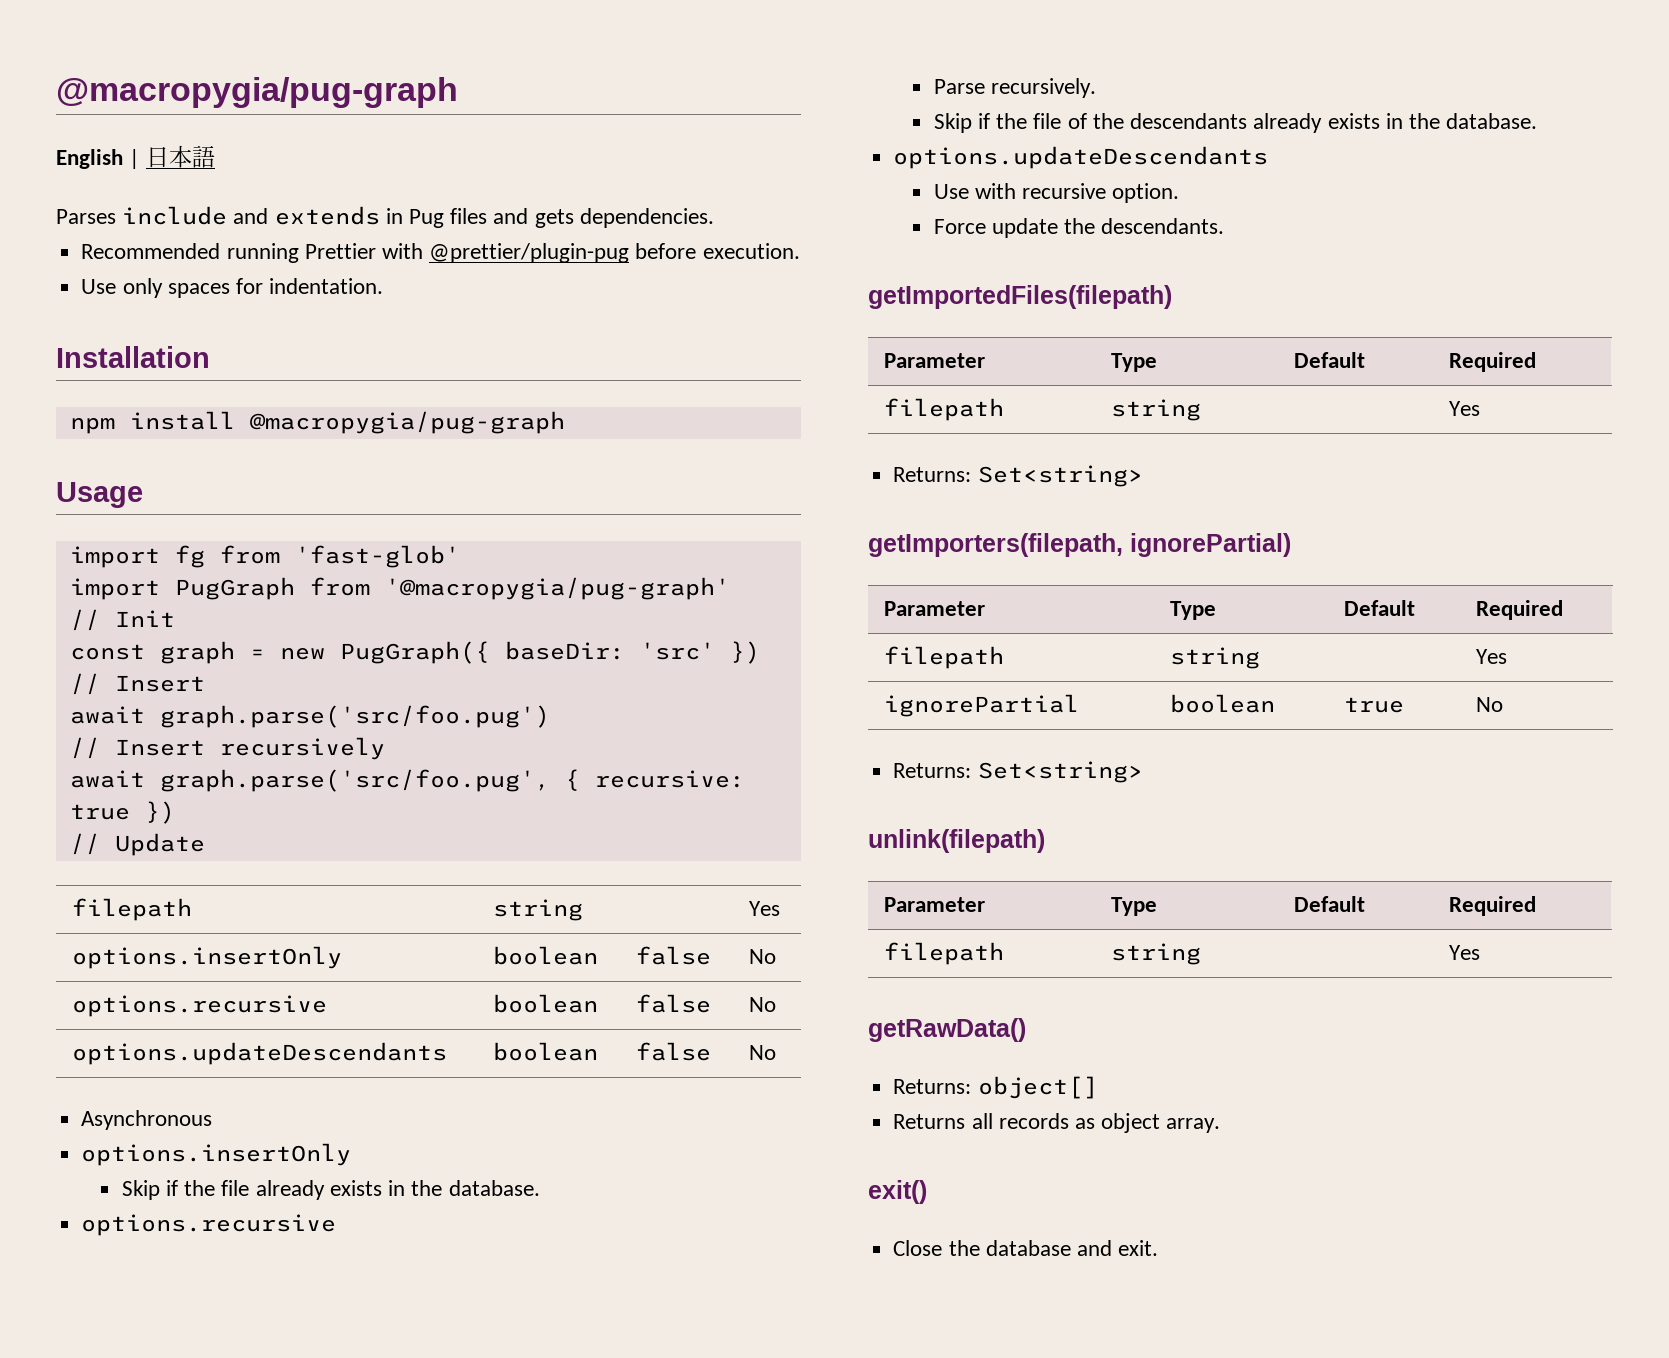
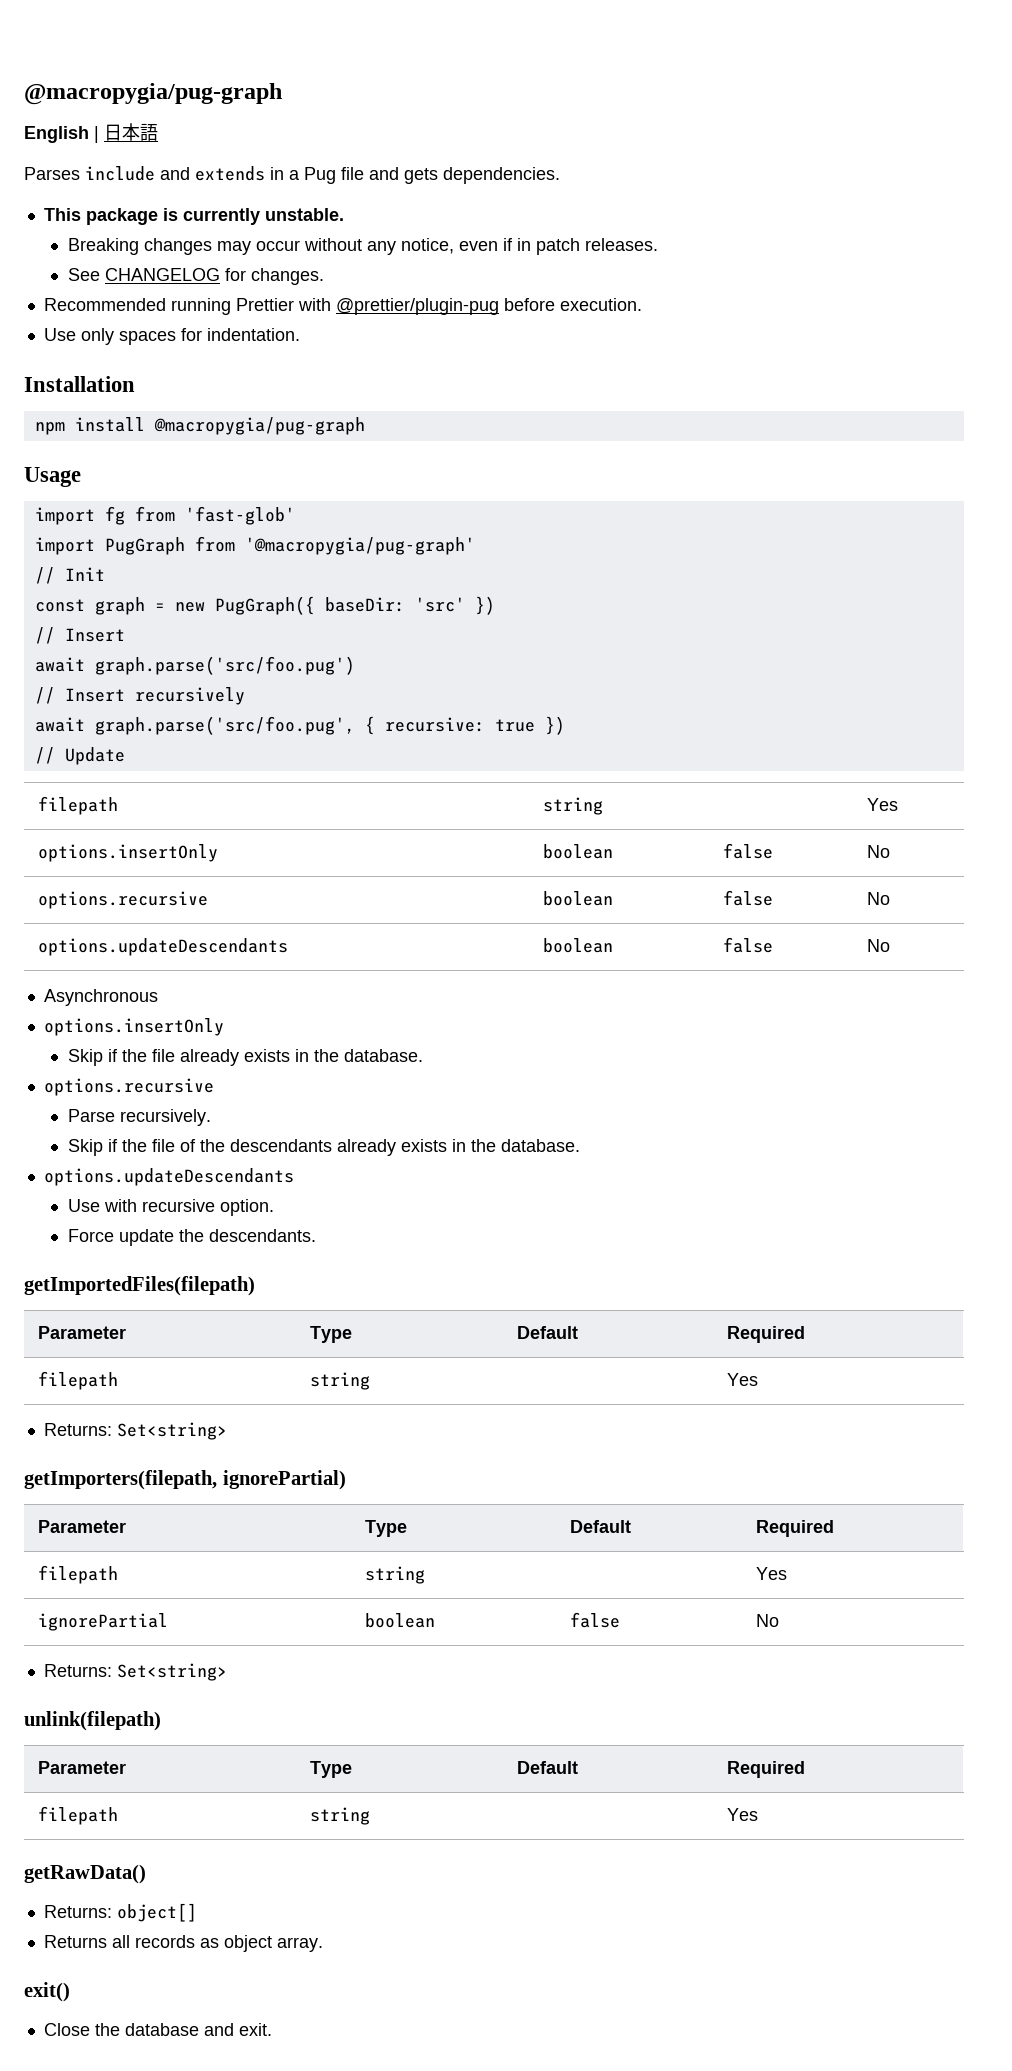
[409,208,488,228] Pug files -> [289,167,364,184] a Pug file
(714, 218) none -> [43,208,344,225] [67,238,658,255] [67,268,324,285] // This package is currently unstable. // Breaking changes may occur without any notice, even if in patch releases. // See CHANGELOG for changes.
[1344,697,1405,713] true -> [570,1612,621,1628] false

